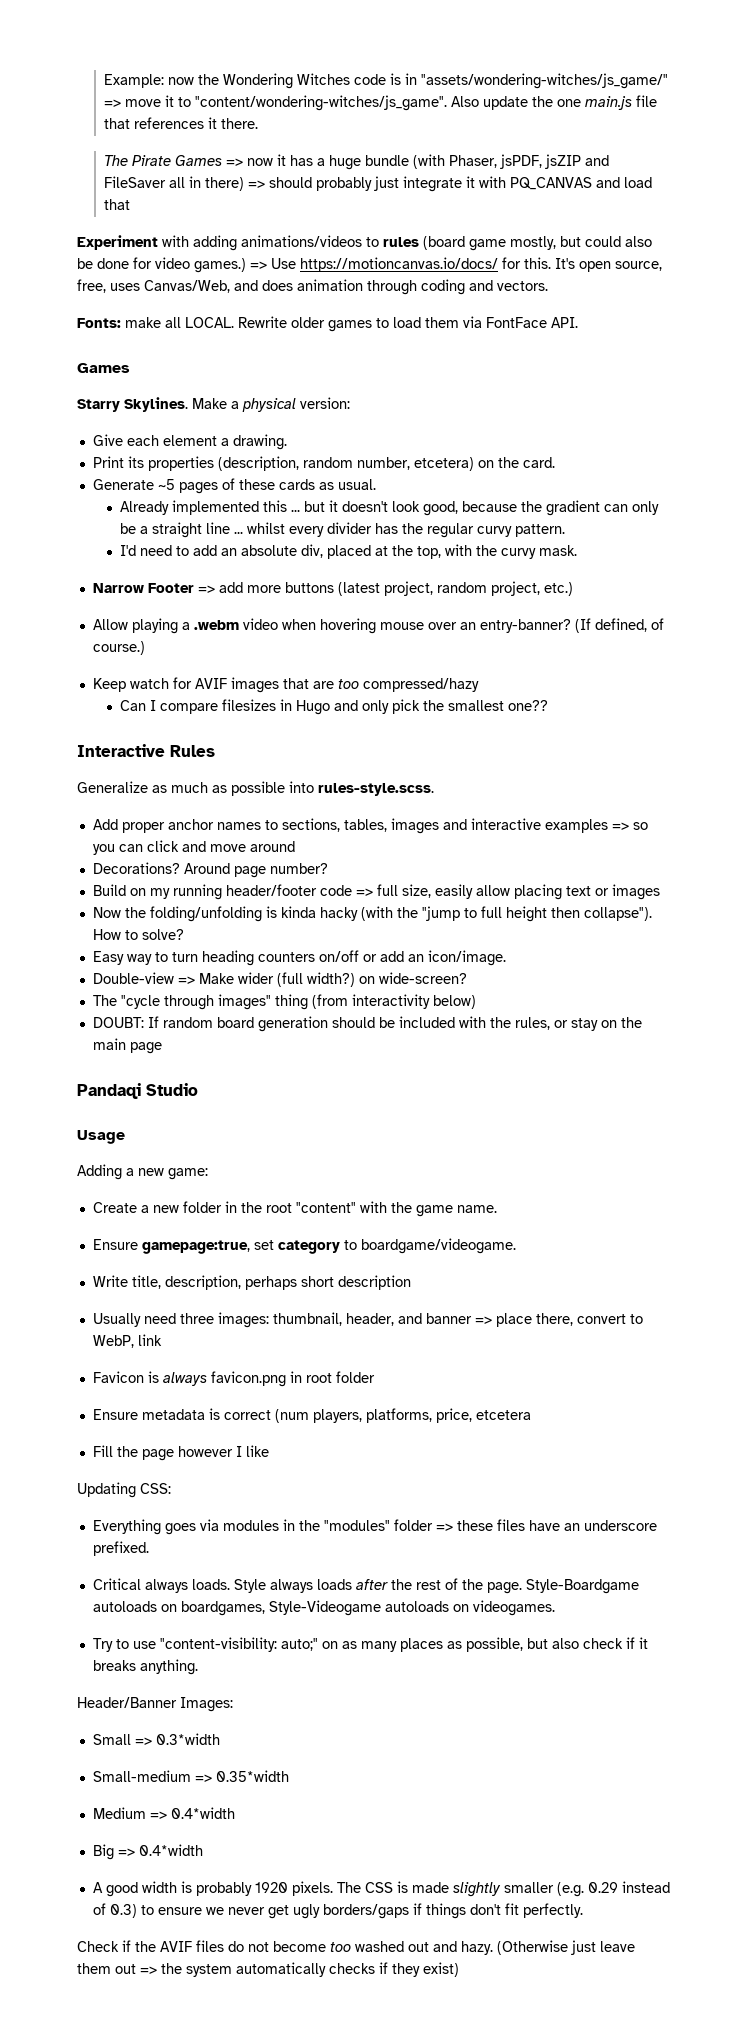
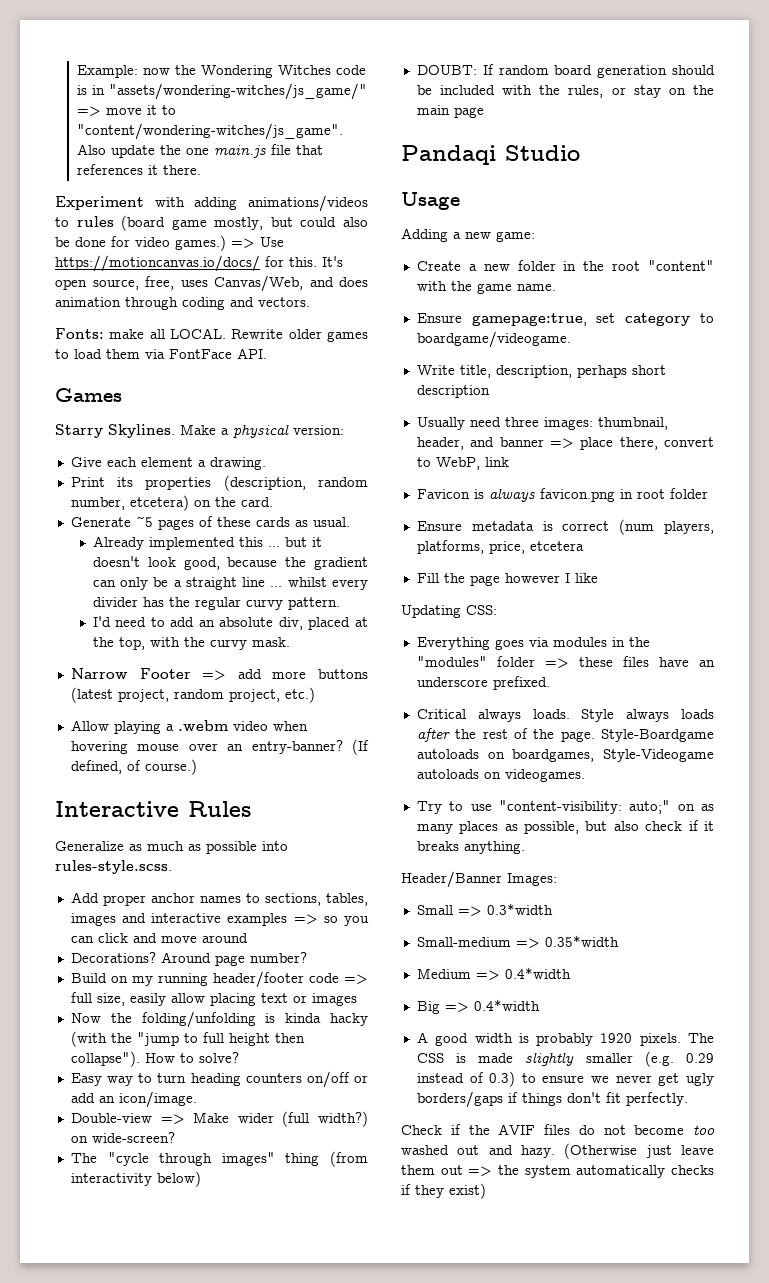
[104,154,610,170] [104,176,653,192] [104,199,131,210] // The Pirate Games => now it has a huge bundle (with Phaser, jsPDF, jsZIP and FileSaver all in there) => should probably just integrate it with PQ_CANVAS and load that -> (201, 170) none
[92,677,479,693] [120,699,549,715] // Keep watch for AVIF images that are too compressed/hazy // Can I compare filesizes in Hugo and only pick the smallest one?? -> (197, 767) none

